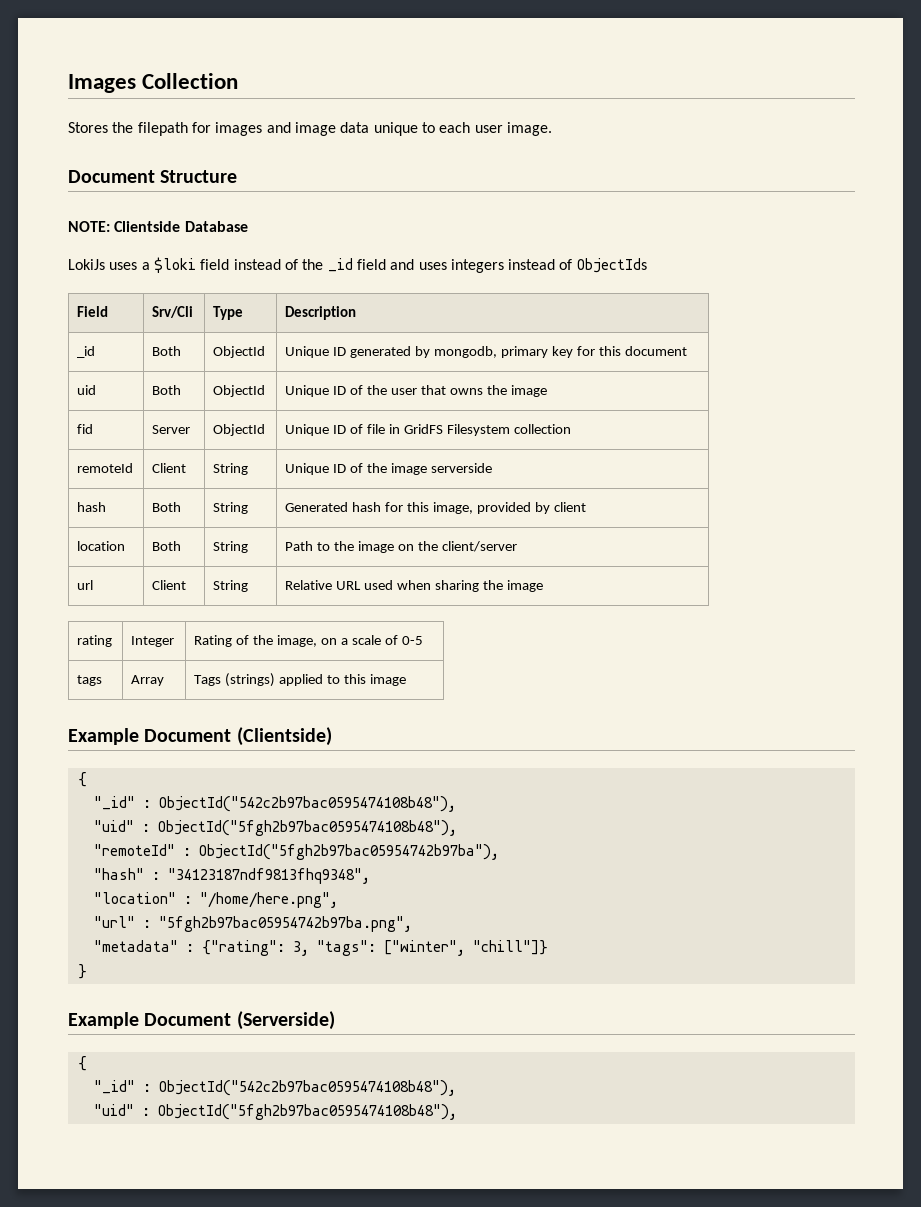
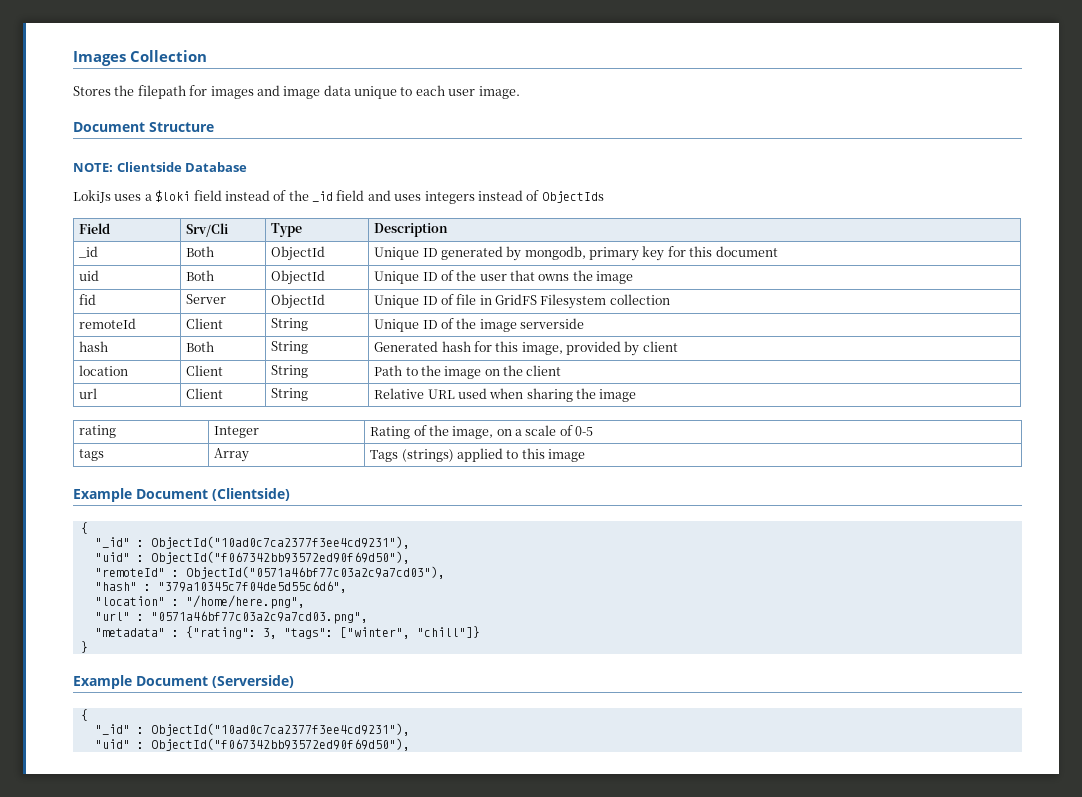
[152,541,182,551] Both -> [186,365,224,376] Client
[441,541,517,552] client/server -> [526,365,562,376] client
[158,796,456,812] [93,820,457,836] ObjectId("542c2b97bac0595474108b48"), // "uid" : ObjectId("5fgh2b97bac0595474108b48"), -> [150,536,410,549] [94,551,410,564] ObjectId("10ad0c7ca2377f3ee4cd9231"), // "uid" : ObjectId("f067342bb93572ed90f69d50"),
[198,844,499,860] ObjectId("5fgh2b97bac05954742b97ba"), -> [185,566,445,579] ObjectId("0571a46bf77c03a2c9a7cd03"),
[167,868,370,884] "34123187ndf9813fhq9348", -> [157,581,347,593] "379a10345c7f04de5d55c6d6",
[158,916,412,932] "5fgh2b97bac05954742b97ba.png", -> [150,611,368,624] "0571a46bf77c03a2c9a7cd03.png",
[158,1080,456,1096] [93,1104,457,1120] ObjectId("542c2b97bac0595474108b48"), // "uid" : ObjectId("5fgh2b97bac0595474108b48"), -> [150,723,410,736] [94,738,410,751] ObjectId("10ad0c7ca2377f3ee4cd9231"), // "uid" : ObjectId("f067342bb93572ed90f69d50"),

